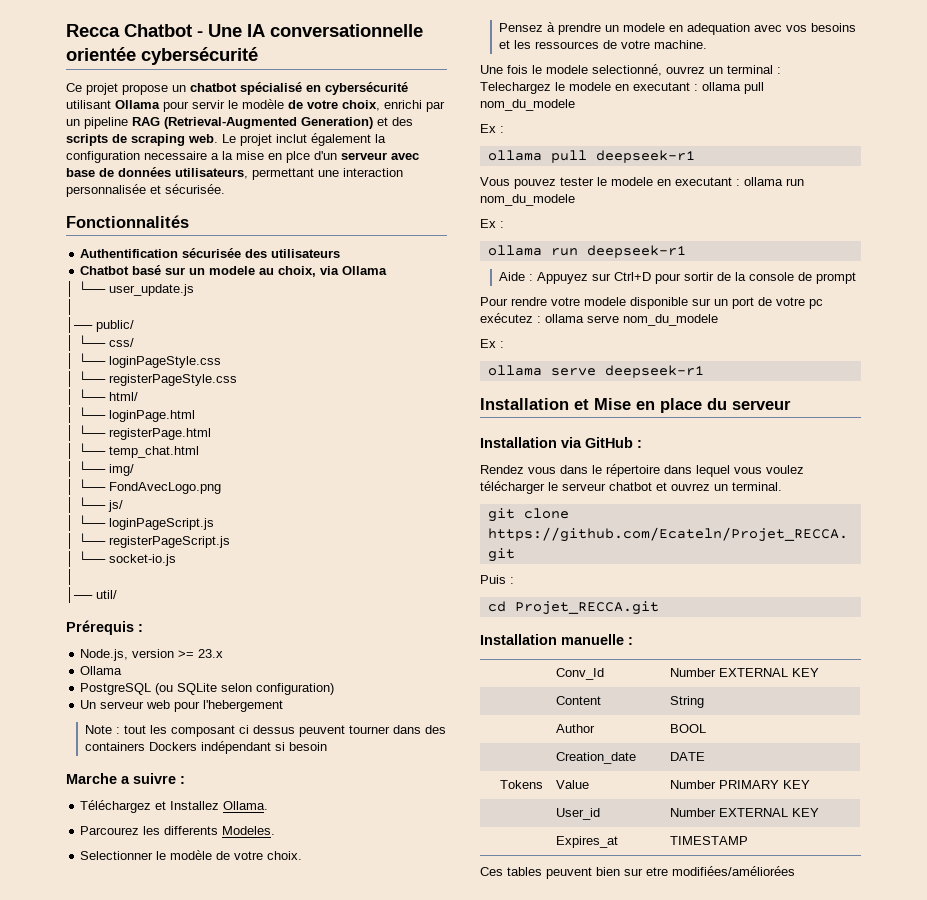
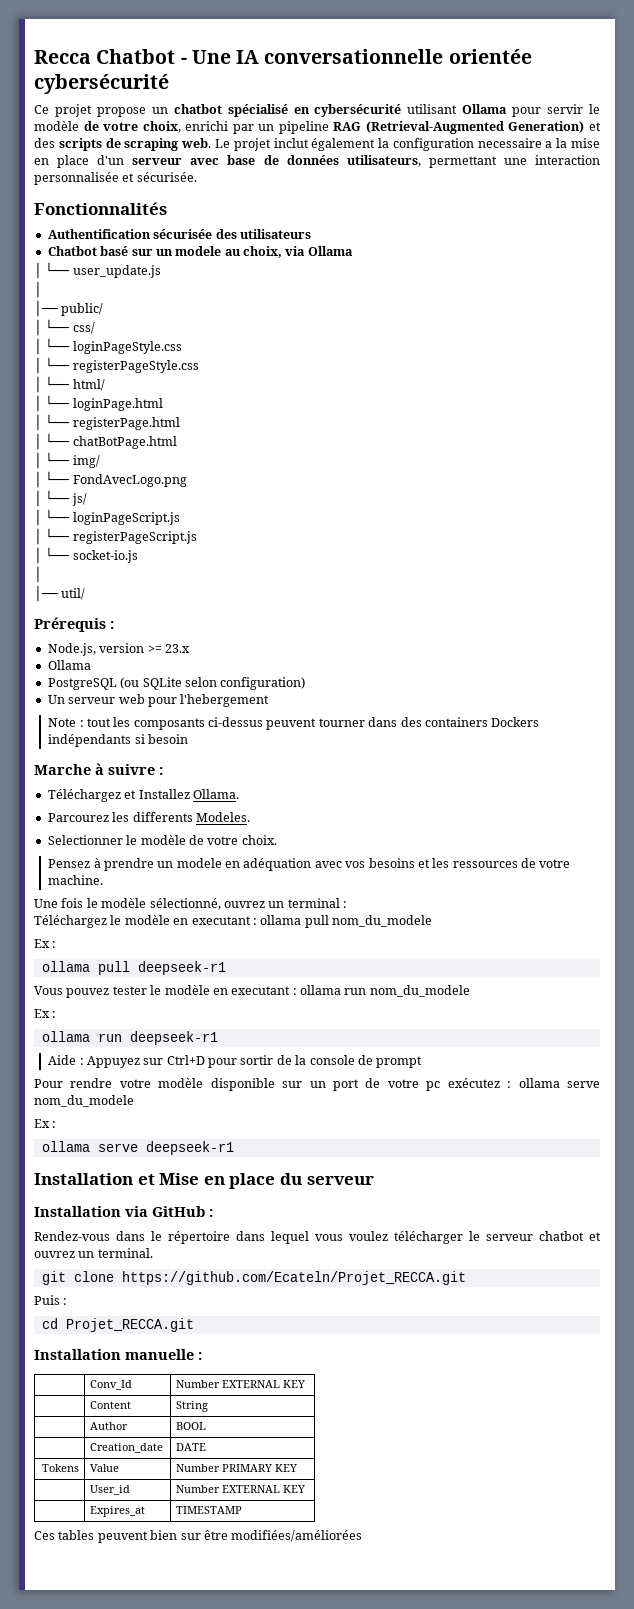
[286,151,310,163] plce -> [57,155,90,168] place
[109,446,199,458] temp_chat.html -> [72,436,177,449] chatBotPage.html
[170,725,295,737] composant ci dessus -> [133,717,264,730] composants ci-dessus
[200,741,271,754] indépendant -> [48,734,132,747] indépendants
[121,776,130,784] a -> [95,763,104,775] à
[686,23,750,35] adequation -> [243,858,312,871] adéquation
[546,64,662,76] modele selectionné, -> [101,898,221,910] modèle sélectionné,
[480,82,611,94] Telechargez le modele -> [34,915,170,928] Téléchargez le modèle
[611,177,653,186] modele -> [164,985,210,995] modèle
[584,297,626,306] modele -> [158,1078,204,1088] modèle
[480,465,556,474] Rendez vous -> [34,1231,110,1241] Rendez-vous
[646,867,668,876] etre -> [203,1530,228,1540] être

